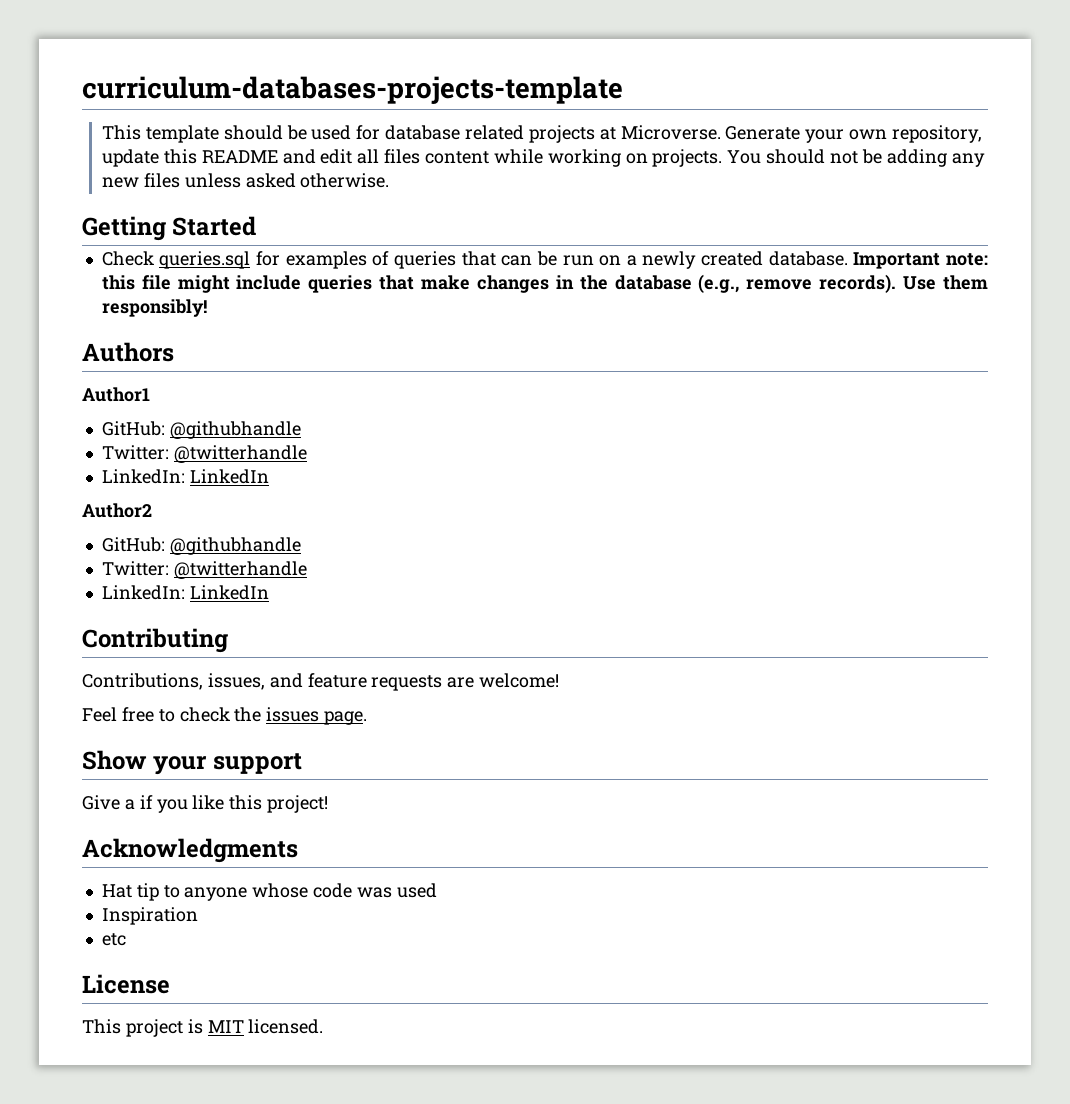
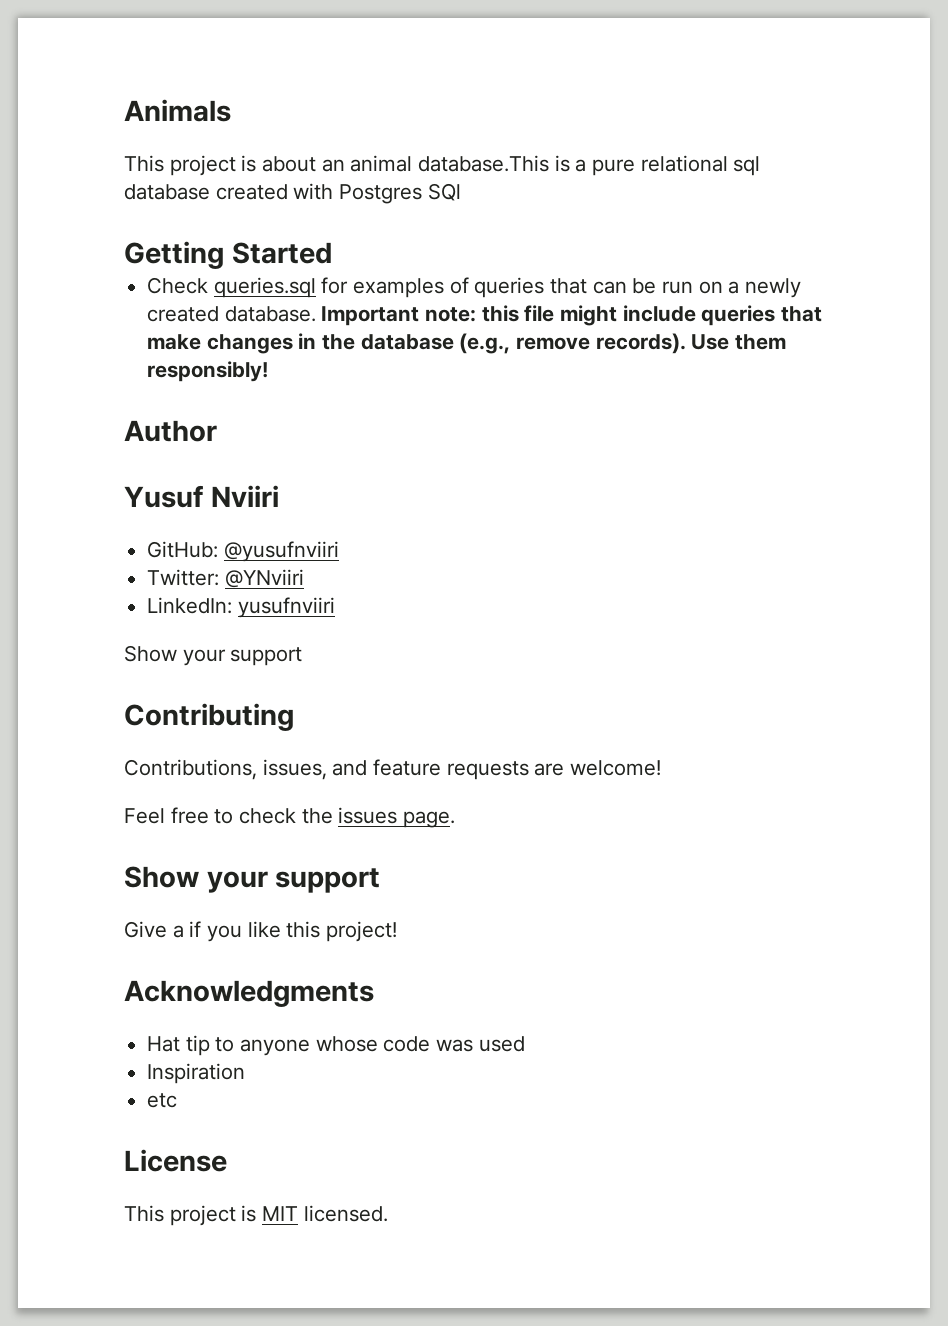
[82,76,623,104] [101,125,982,143] [101,149,985,167] [101,173,390,188] curriculum-databases-projects-template // This template should be used for database related projects at Microverse. Generate your own repository, update this README and edit all files content while working on projects. You should not be adding any new files unless asked otherwise. -> [124,99,231,122] [124,155,761,176] [124,183,461,204] Animals // This project is about an animal database.This is a pure relational sql database created with Postgres SQl
[82,342,174,362] [82,387,150,402] [101,421,301,439] [101,445,307,463] [101,469,269,484] [82,503,152,518] [101,537,301,555] [101,561,307,579] [101,585,269,600] Authors // Author1 // GitHub: @githubhandle // Twitter: @twitterhandle // LinkedIn: LinkedIn // Author2 // GitHub: @githubhandle // Twitter: @twitterhandle // LinkedIn: LinkedIn -> [124,420,217,442] [124,485,279,508] [147,541,339,562] [147,569,304,588] [147,597,335,618] [124,645,303,666] Author // Yusuf Nviiri // GitHub: @yusufnviiri // Twitter: @YNviiri // LinkedIn: yusufnviiri // Show your support

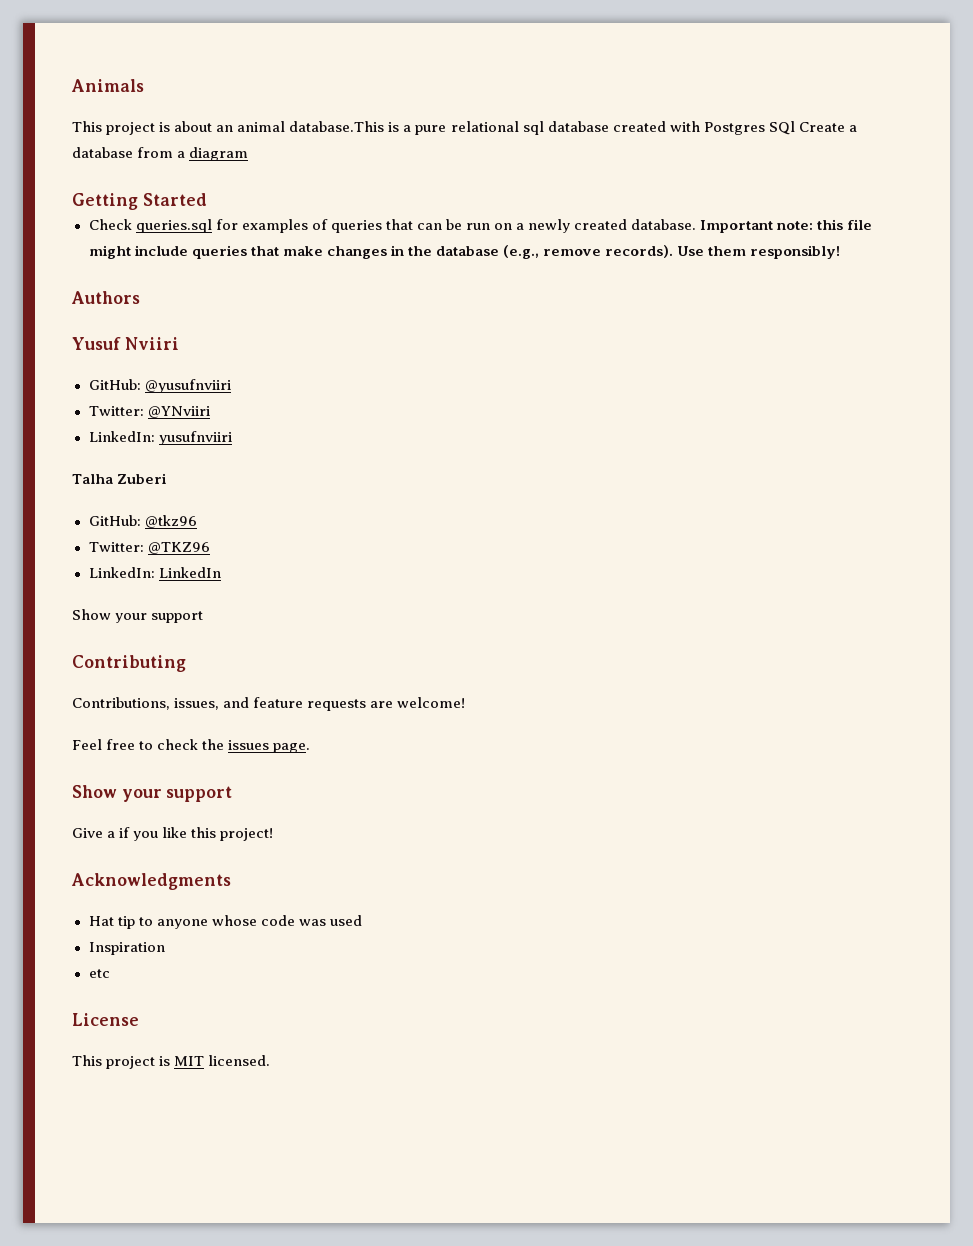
(461, 192) none -> [798,122,857,132] [72,147,249,161] Create a database from a diagram
[124,420,217,442] Author -> [71,291,140,304] Authors
(335, 607) none -> [72,473,168,484] [88,515,197,528] [88,542,210,554] [88,567,221,578] // Talha Zuberi // GitHub: @tkz96 // Twitter: @TKZ96 // LinkedIn: LinkedIn

